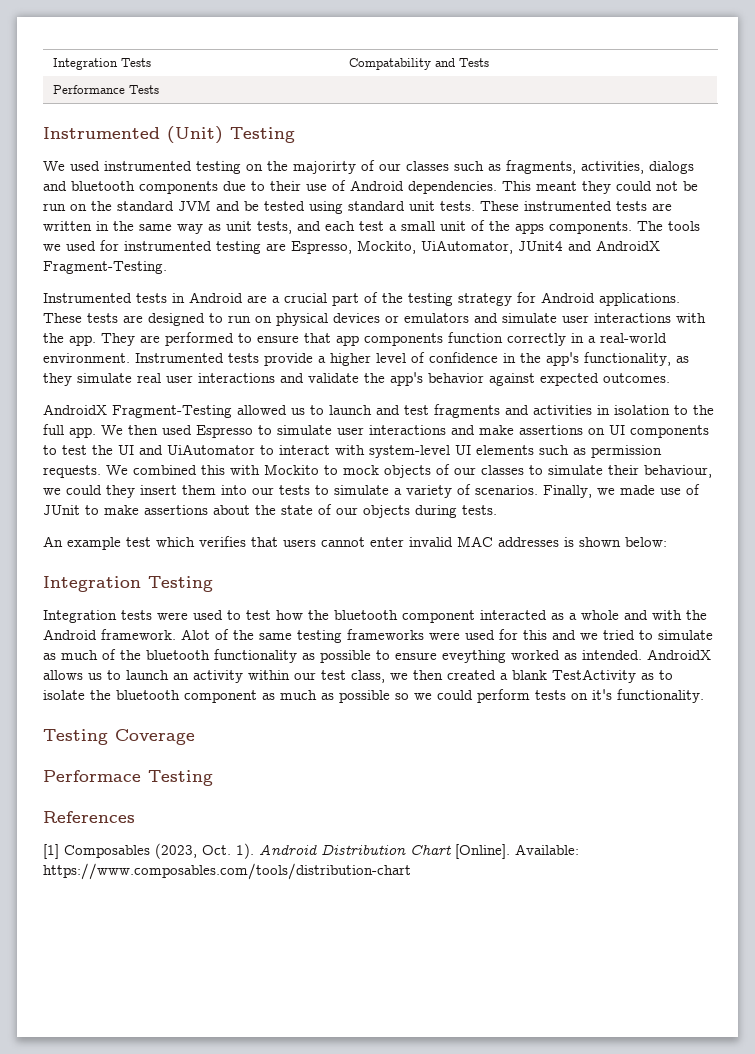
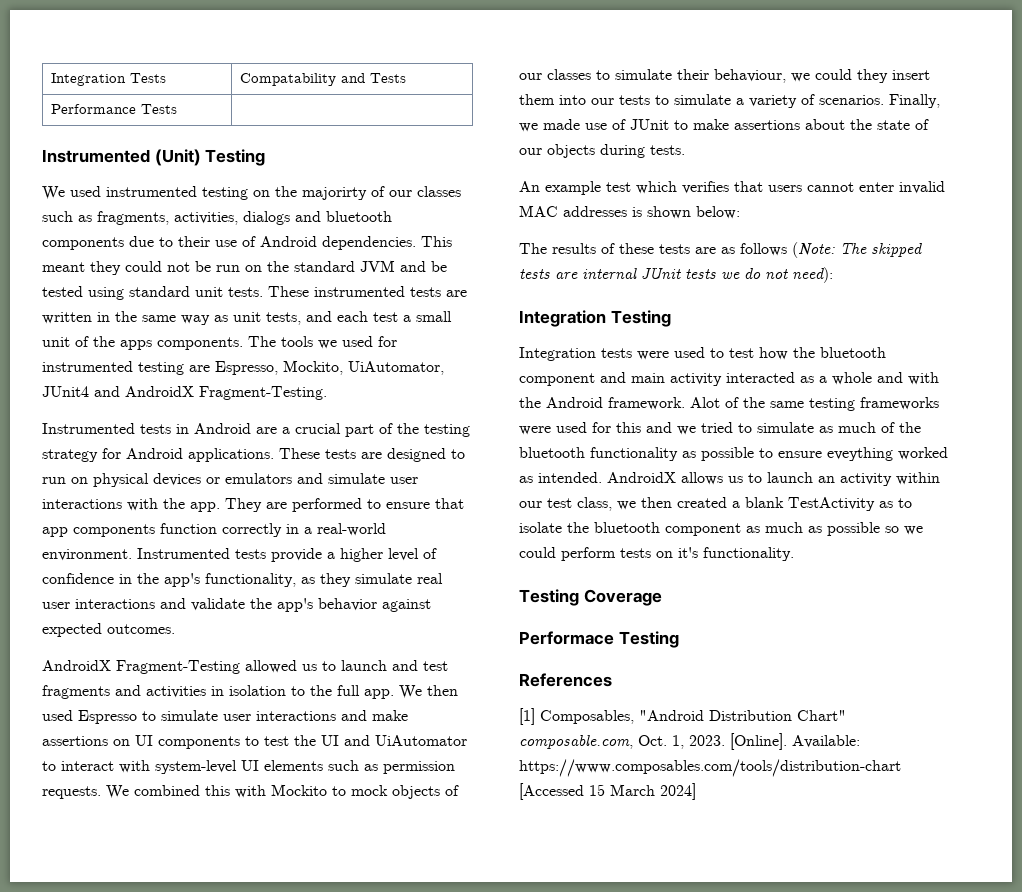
(667, 542) none -> [519,242,922,258] [519,267,833,283] // The results of these tests are as follows (Note: The skipped tests are internal JUnit tests we do not need):
(475, 616) none -> [600,372,722,386] and main activity
[64,843,579,859] [43,863,411,880] Composables (2023, Oct. 1). Android Distribution Chart [Online]. Available: https://www.composables.com/tools/distribution-chart -> [540,710,846,724] [519,733,860,750] [519,759,901,777] [519,783,696,800] Composables, "Android Distribution Chart" composable.com, Oct. 1, 2023. [Online]. Available: https://www.composables.com/tools/distribution-chart [Accessed 15 March 2024]

